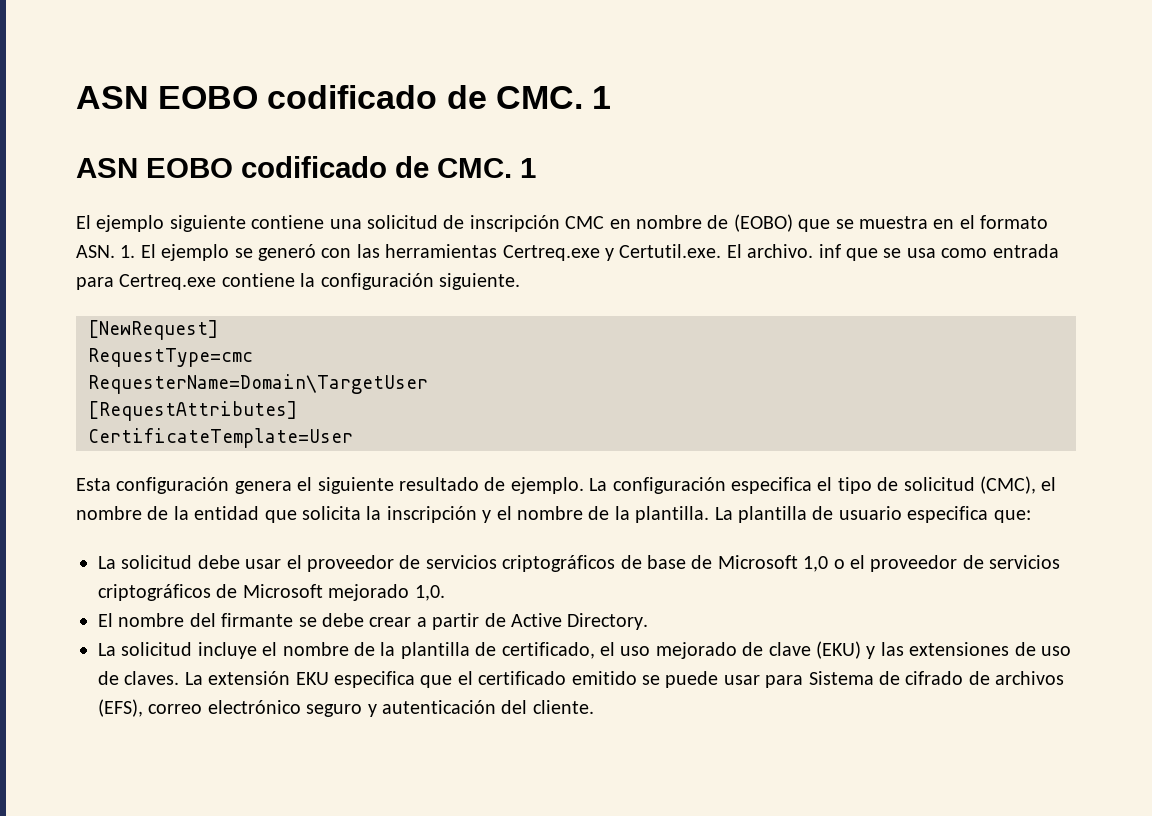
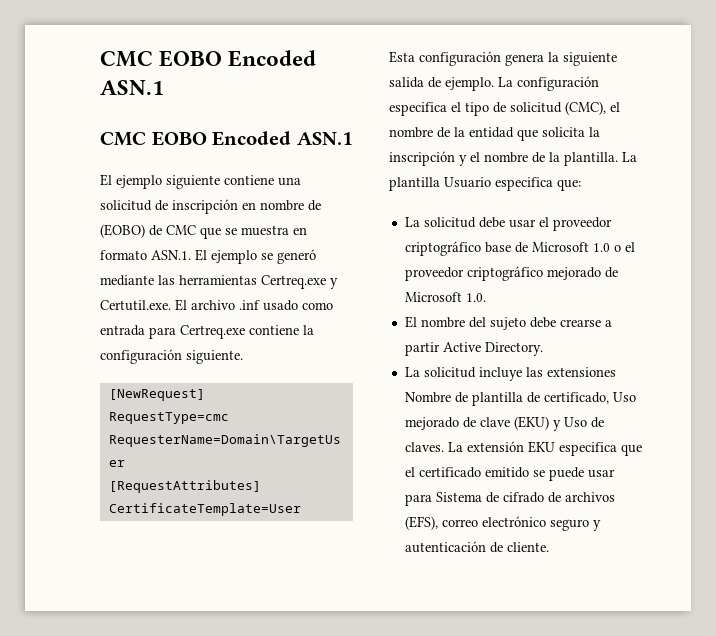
[76,85,611,109] [76,156,536,178] ASN EOBO codificado de CMC. 1 // ASN EOBO codificado de CMC. 1 -> [100,50,317,67] [100,80,164,95] [100,131,353,146] CMC EOBO Encoded ASN.1 // CMC EOBO Encoded ASN.1
[565,216,605,229] CMC -> (238, 206) none
(793, 223) none -> [149,225,196,236] de CMC
[959,215,1049,229] [76,245,136,258] el formato ASN. 1. -> [100,250,191,260] formato ASN.1.
[321,248,352,258] con -> [100,275,154,286] mediante
[747,244,936,261] archivo. inf que se usa -> [191,300,298,311] archivo .inf usado
[297,477,479,494] el siguiente resultado -> [548,52,617,66] [389,77,424,88] la siguiente salida
[812,506,902,520] de usuario -> [444,177,491,188] Usuario
[399,555,642,572] de servicios criptográficos de -> [404,241,481,256] criptográfico
[803,556,829,572] 1,0 -> [592,243,610,252] 1.0
[962,555,1061,569] [98,584,445,601] de servicios criptográficos de Microsoft mejorado 1,0. -> [466,266,618,281] [404,292,486,302] criptográfico mejorado de Microsoft 1.0.
[221,613,412,627] firmante se debe crear -> [489,317,601,330] sujeto debe crearse
[484,613,506,627] de -> (440, 349) none
[262,642,396,656] el nombre de la -> [525,367,616,377] [404,392,468,403] las extensiones Nombre de
[599,642,651,656] el uso -> [612,392,636,402] Uso
[880,642,1071,656] las extensiones de uso -> [563,417,587,427] Uso
[501,700,528,714] del -> [489,542,503,553] de

